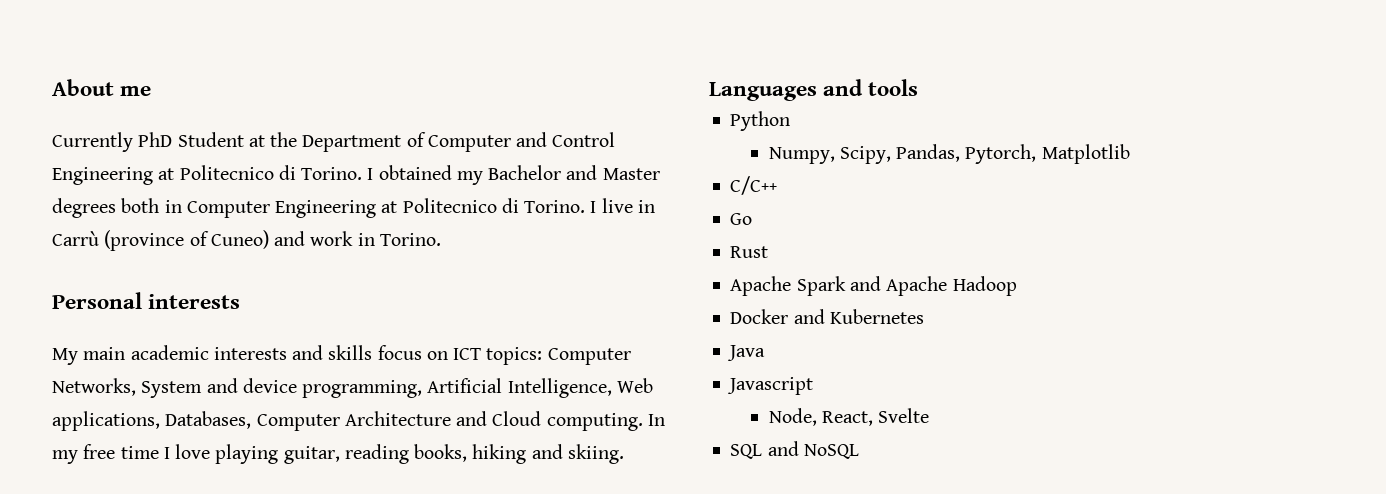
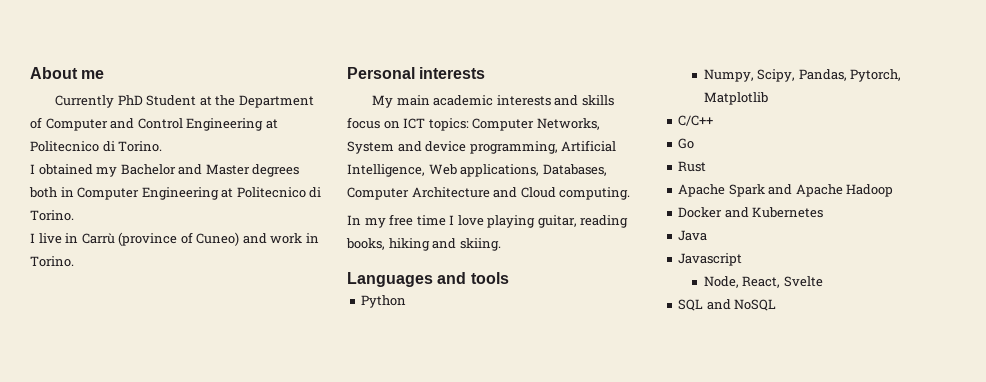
(363, 173) none -> (163, 146) //
(586, 206) none -> (74, 215) //
(643, 422) none -> (631, 193) //

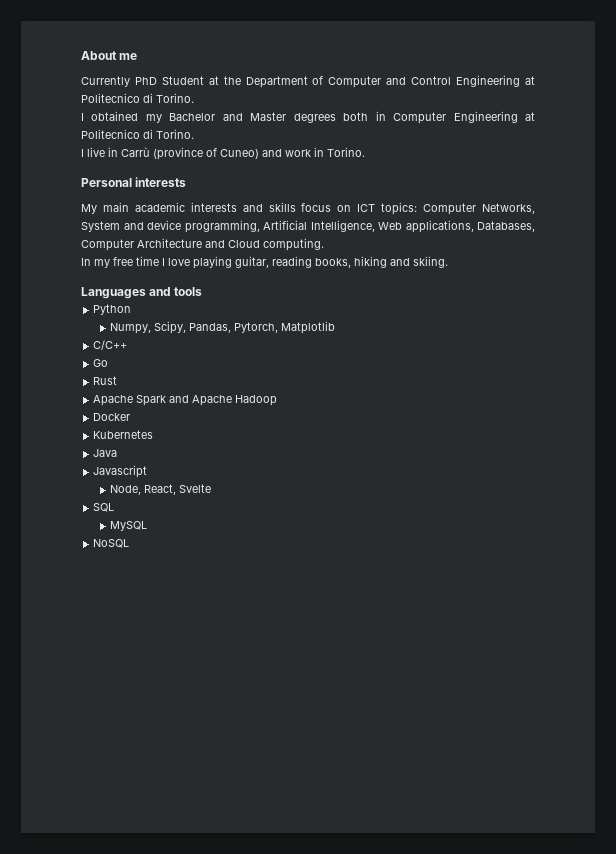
[724,207,749,218] and -> (131, 417) //
[706,299,731,310] and -> [109,521,147,531] // MySQL //

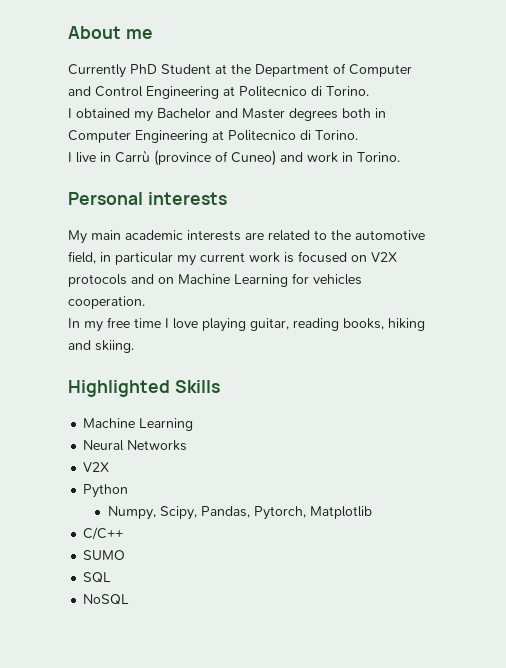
[242,202,536,215] [81,220,535,233] [81,238,324,251] and skills focus on ICT topics: Computer Networks, System and device programming, Artificial Intelligence, Web applications, Databases, Computer Architecture and Cloud computing. -> [245,230,425,241] [68,251,397,266] [68,273,362,287] [68,296,145,309] are related to the automotive field, in particular my current work is focused on V2X protocols and on Machine Learning for vehicles cooperation.
[81,287,203,299] Languages and tools -> [68,380,220,397] [83,418,194,431] [83,440,188,451] [83,462,110,472] Highlighted Skills // Machine Learning // Neural Networks // V2X
[93,359,109,367] [93,376,118,385] [93,395,278,406] [93,413,131,421] [93,430,154,439] [93,449,118,457] [93,465,148,478] [109,484,211,495] Go // Rust // Apache Spark and Apache Hadoop // Docker // Kubernetes // Java // Javascript // Node, React, Svelte -> [83,550,126,560] SUMO
[109,521,147,531] // MySQL -> (112, 577) none

